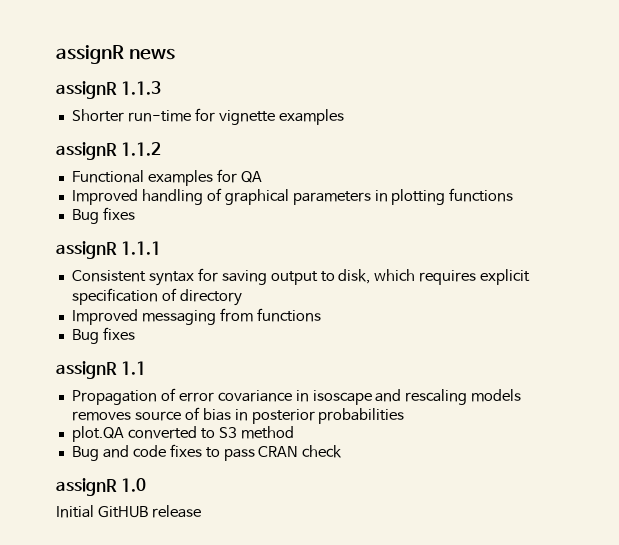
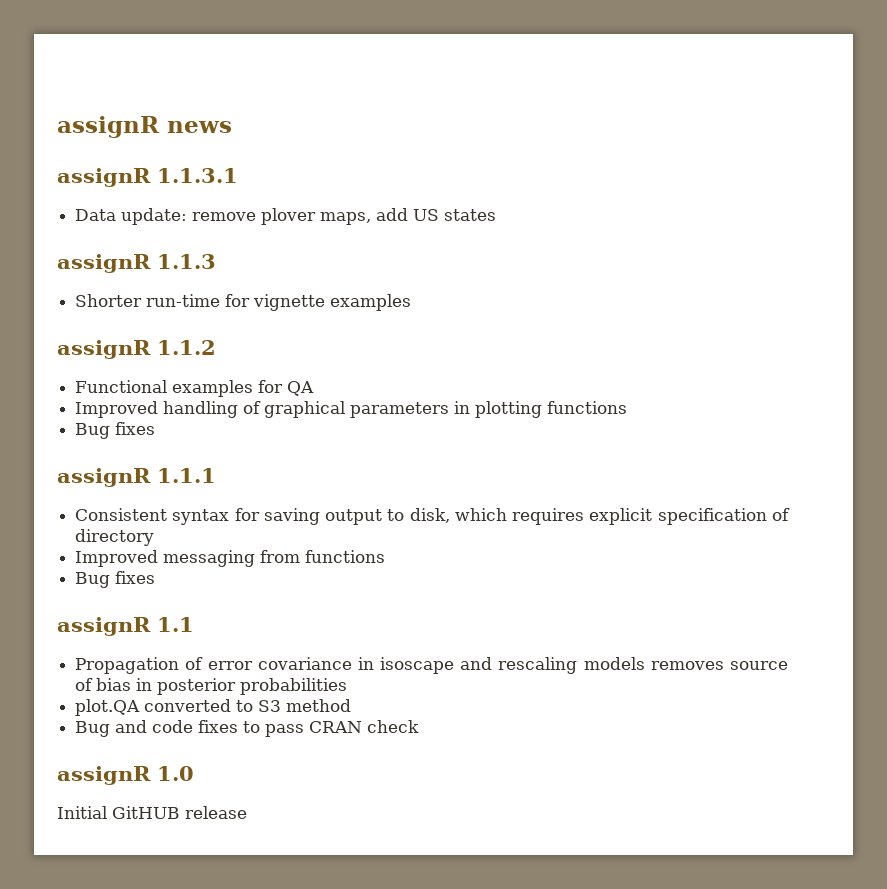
(175, 54) none -> [57,168,238,187] [75,208,497,225] // assignR 1.1.3.1 // Data update: remove plover maps, add US states

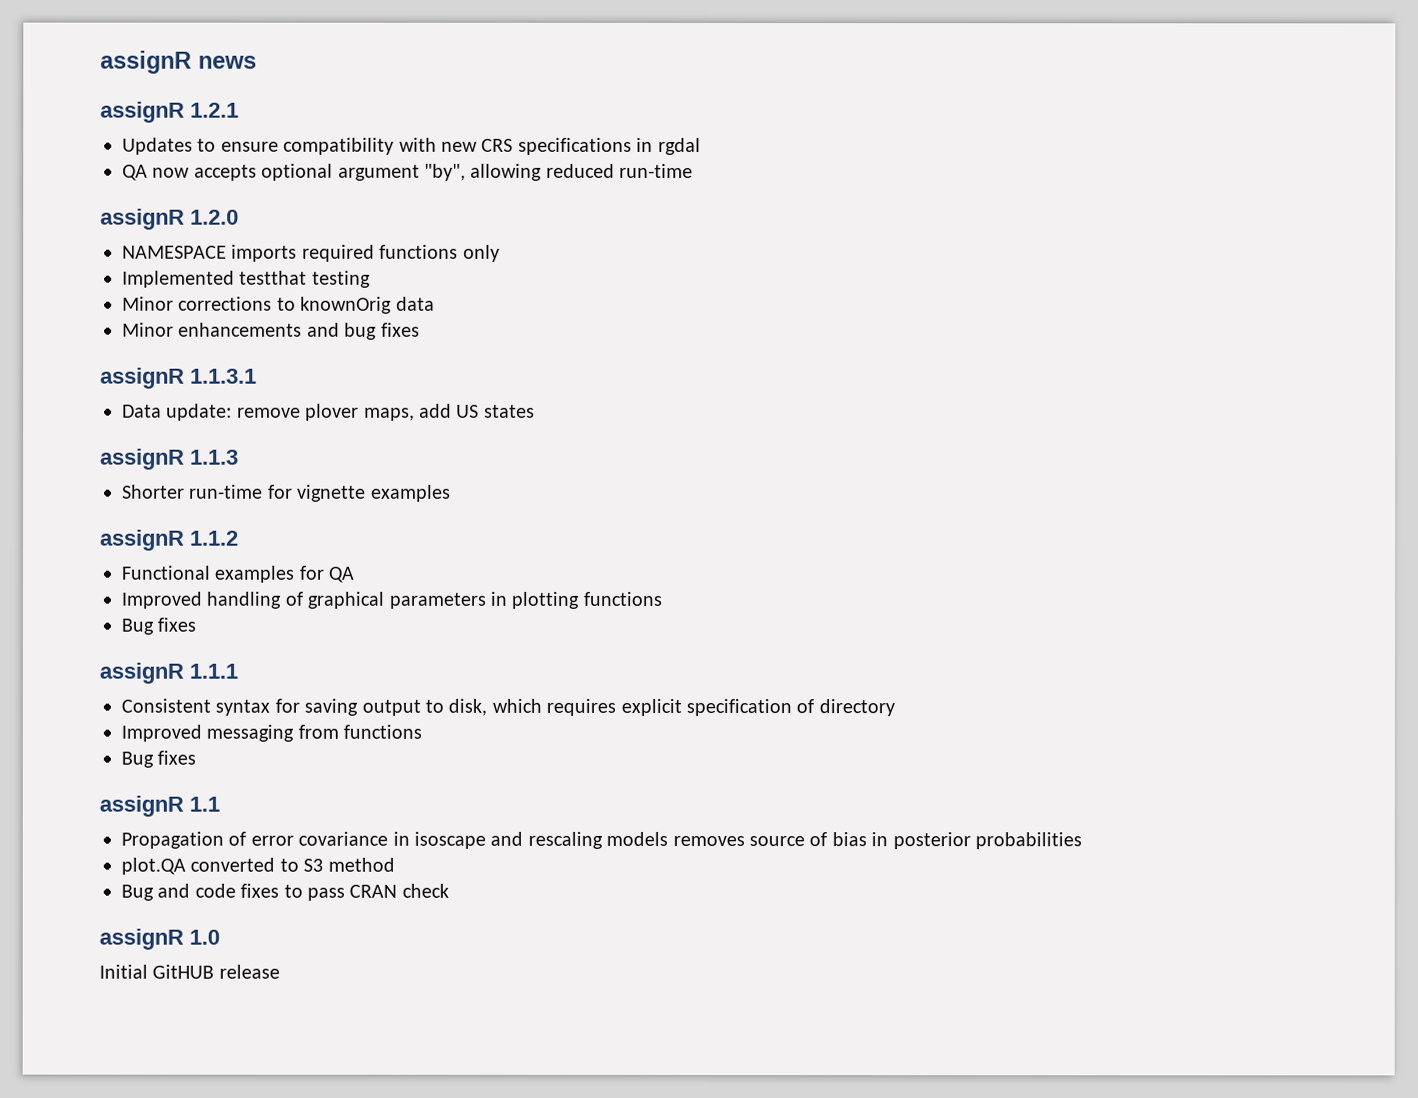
(232, 127) none -> [100,101,239,123] [122,137,701,155] [122,163,694,181] [100,208,239,230] [122,244,500,262] [122,270,371,288] [122,296,435,314] [122,322,420,340] // assignR 1.2.1 // Updates to ensure compatibility with new CRS specifications in rgdal // QA now accepts optional argument "by", allowing reduced run-time // assignR 1.2.0 // NAMESPACE imports required functions only // Implemented testthat testing // Minor corrections to knownOrig data // Minor enhancements and bug fixes

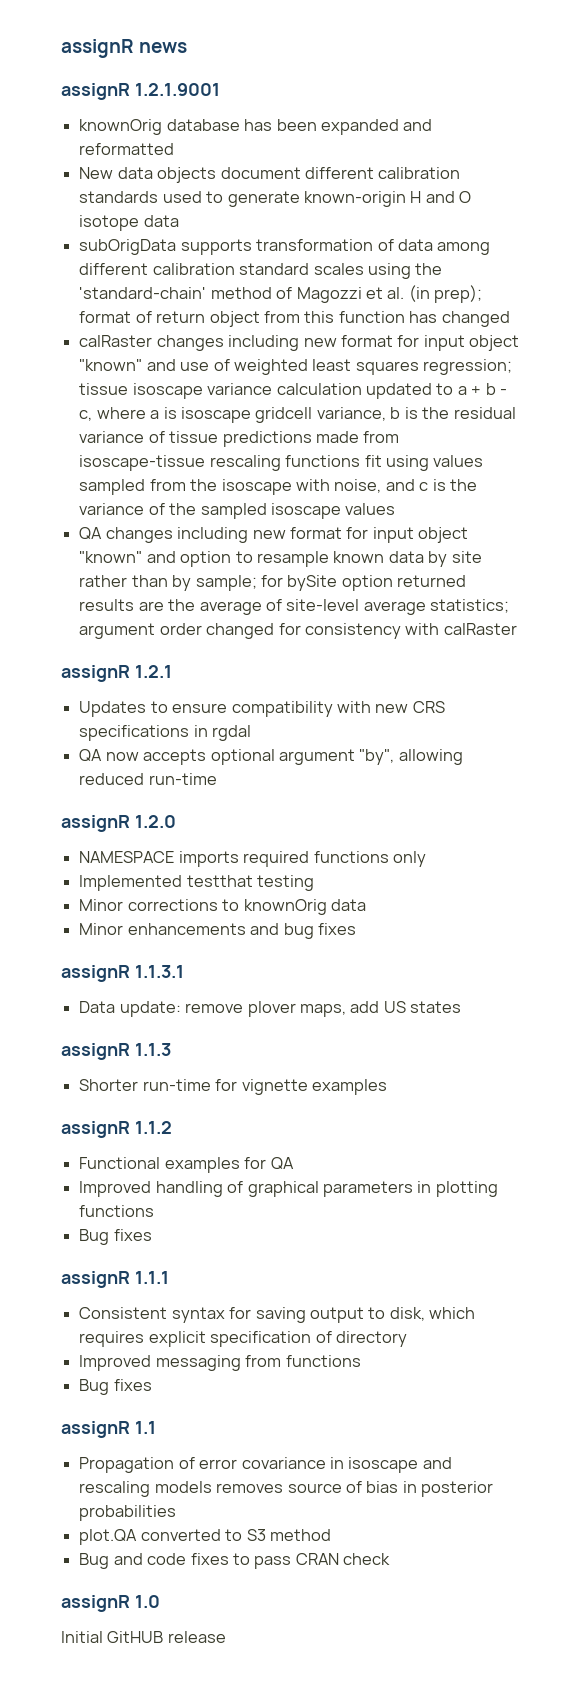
(257, 62) none -> [61,83,220,100] [79,119,433,135] [79,143,175,155] [79,167,461,183] [79,191,472,207] [79,215,179,231] [79,239,491,255] [79,263,443,279] [79,285,483,303] [79,311,510,327] [79,335,520,351] [79,359,513,375] [79,383,508,399] [79,407,516,423] [79,431,400,447] [79,455,484,471] [79,479,478,495] [79,503,396,519] [79,527,469,543] [79,551,482,567] [79,575,467,591] [79,599,510,615] [79,623,517,639] // assignR 1.2.1.9001 // knownOrig database has been expanded and reformatted // New data objects document different calibration standards used to generate known-origin H and O isotope data // subOrigData supports transformation of data among different calibration standard scales using the 'standard-chain' method of Magozzi et al. (in prep); format of return object from this function has changed // calRaster changes including new format for input object "known" and use of weighted least squares regression; tissue isoscape variance calculation updated to a + b - c, where a is isoscape gridcell variance, b is the residual variance of tissue predictions made from isoscape-tissue rescaling functions fit using values sampled from the isoscape with noise, and c is the variance of the sampled isoscape values // QA changes including new format for input object "known" and option to resample known data by site rather than by sample; for bySite option returned results are the average of site-level average statistics; argument order changed for consistency with calRaster

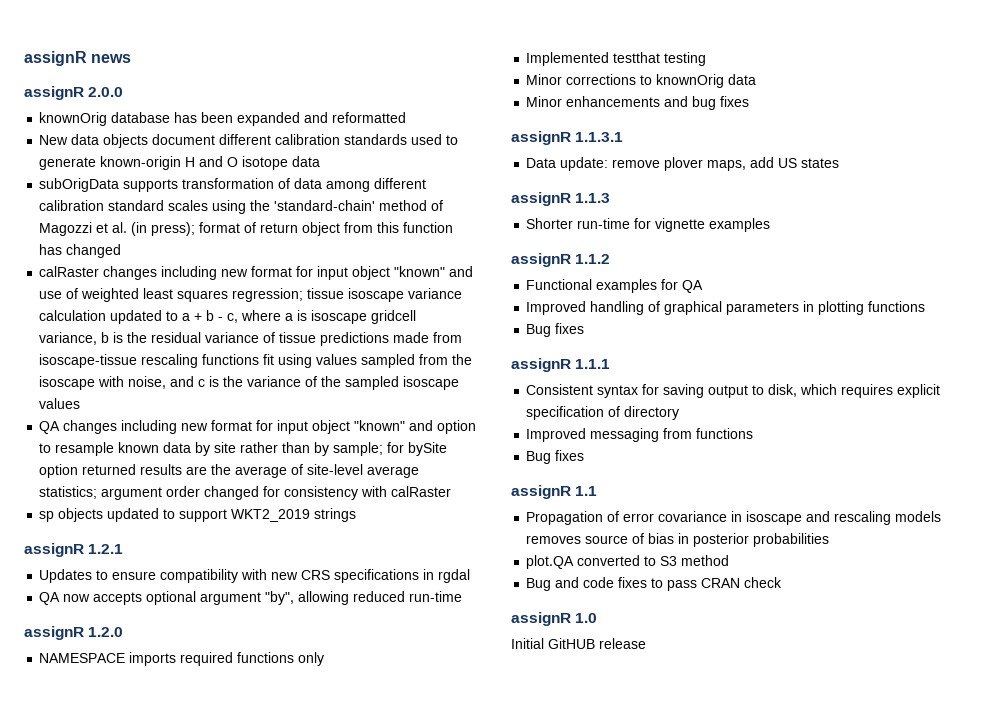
[134,83,220,96] 1.2.1.9001 -> [88,87,124,97] 2.0.0
[434,285,483,303] prep); -> [151,222,196,236] press);
(517, 629) none -> [39,508,357,522] // sp objects updated to support WKT2_2019 strings

